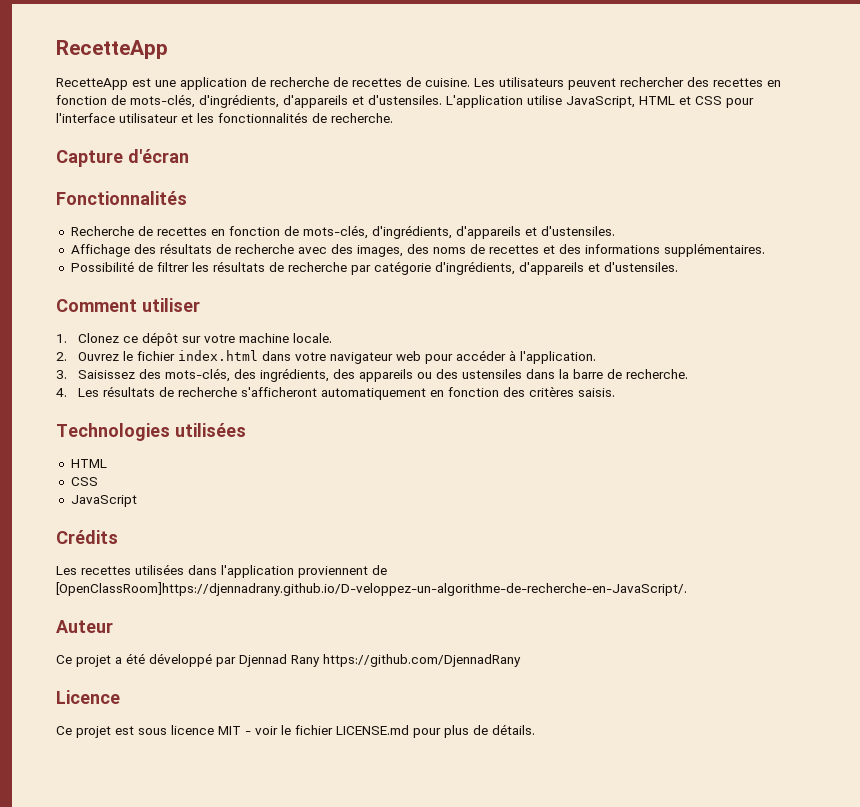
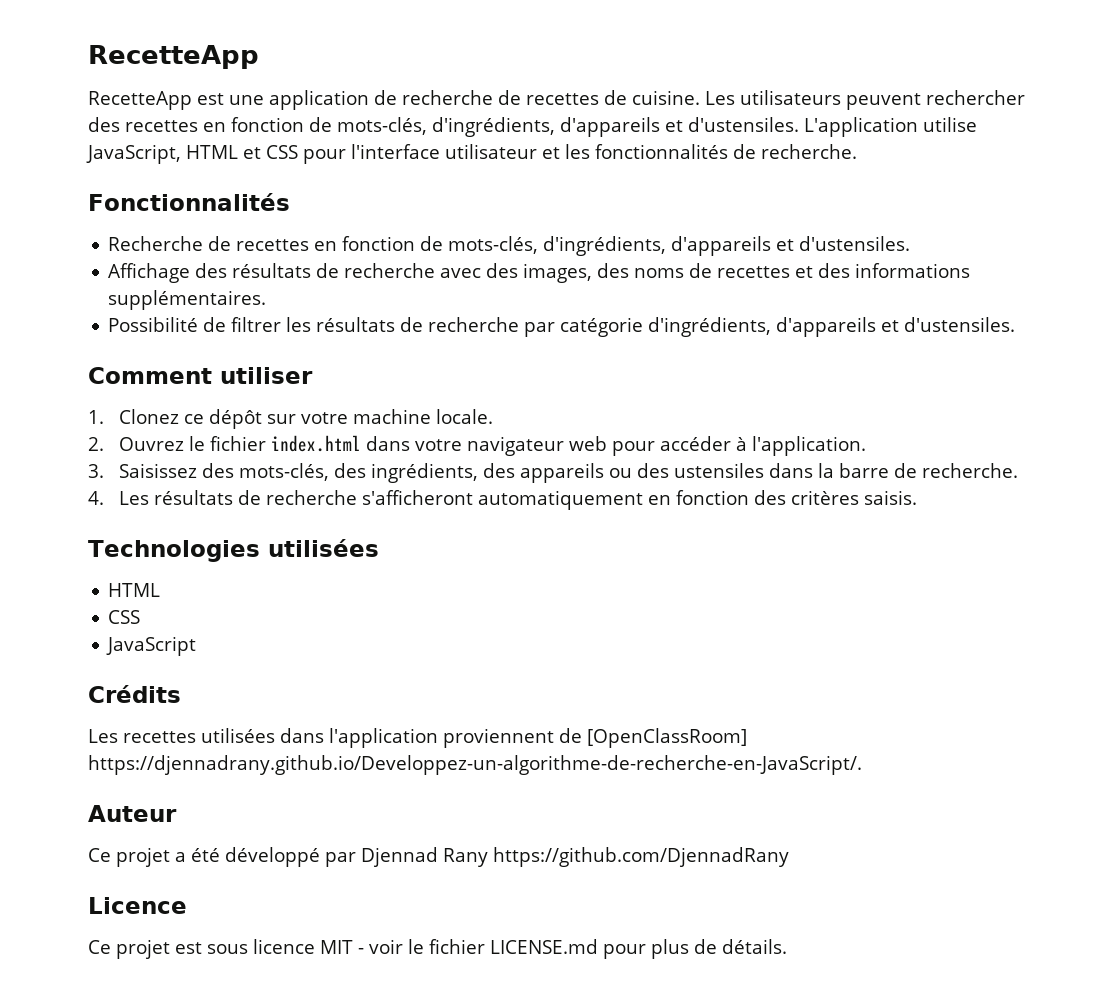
[56,149,189,167] // Capture d'écran -> (857, 151) none
[56,582,687,596] [OpenClassRoom]https://djennadrany.github.io/D-veloppez-un-algorithme-de-recherche-en-JavaScript/. -> [586,728,747,748] [88,755,862,775] [OpenClassRoom] https://djennadrany.github.io/Developpez-un-algorithme-de-recherche-en-JavaScript/.

